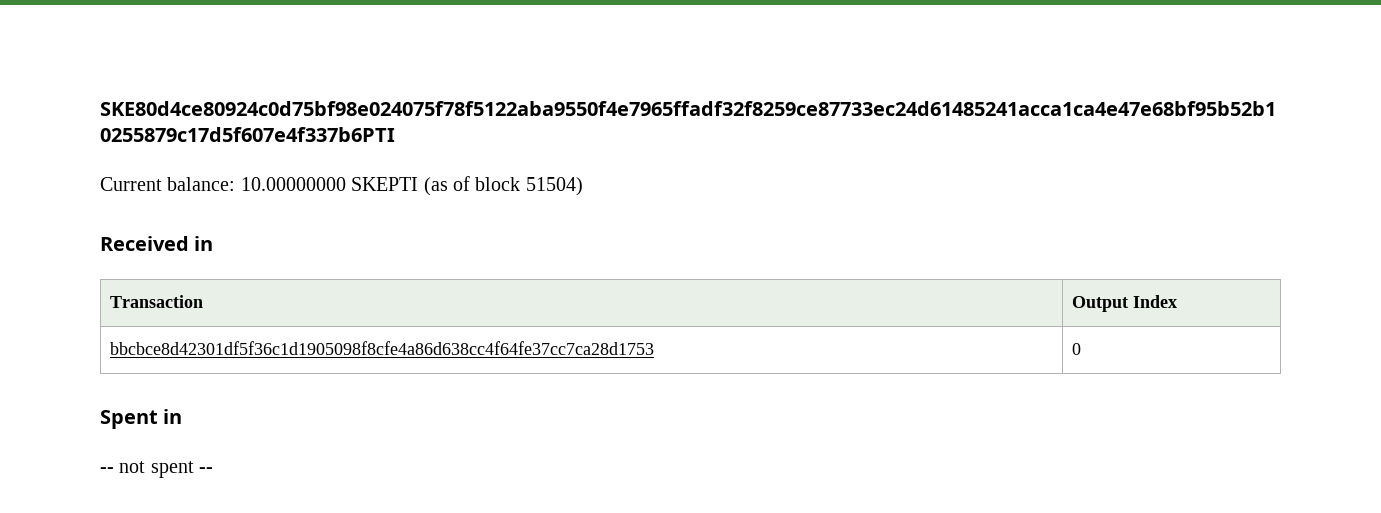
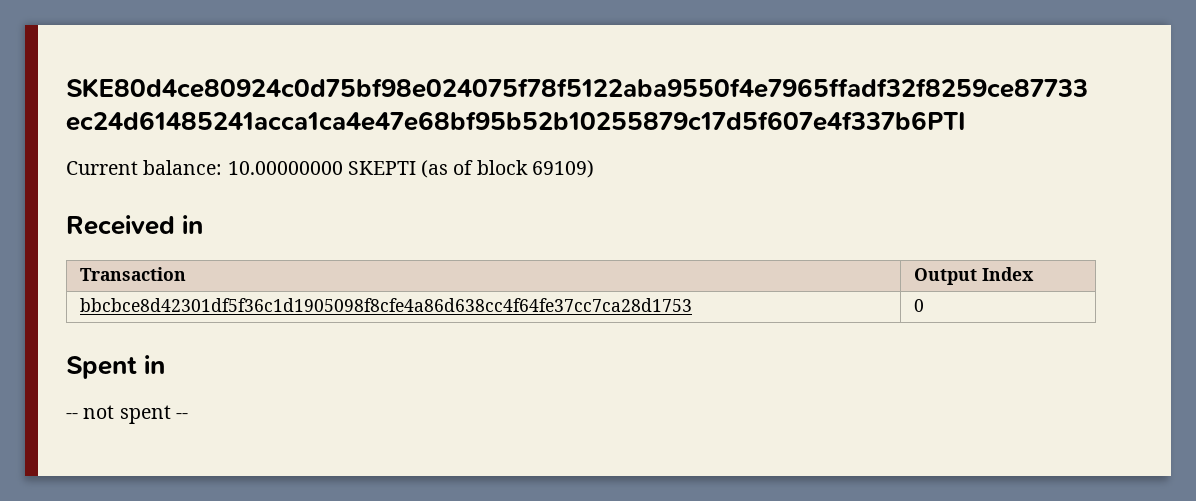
[525,177,583,196] 51504) -> [531,160,594,178] 69109)

